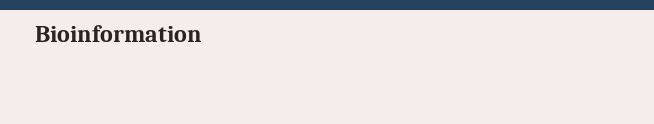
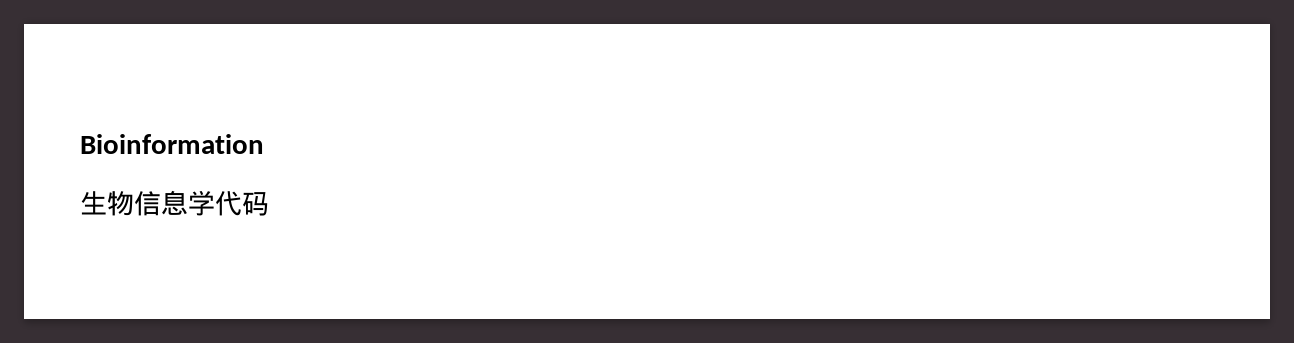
(202, 33) none -> [80,190,269,216] // 生物信息学代码

